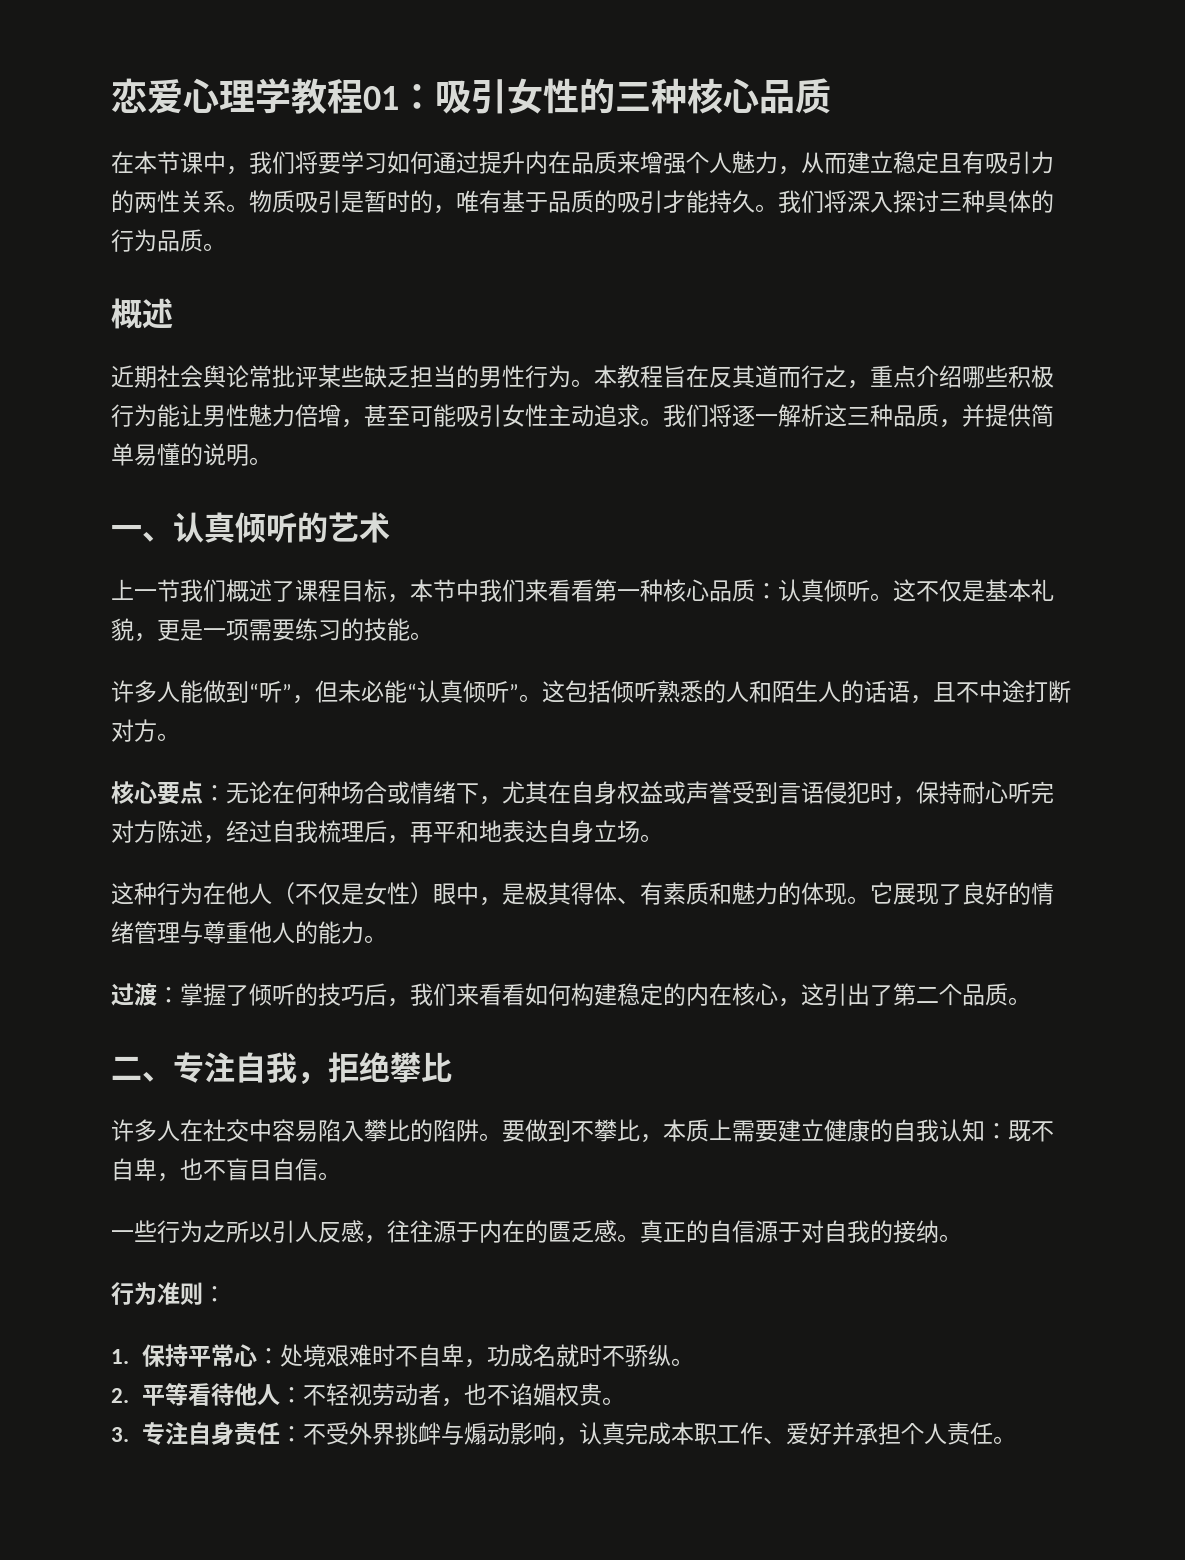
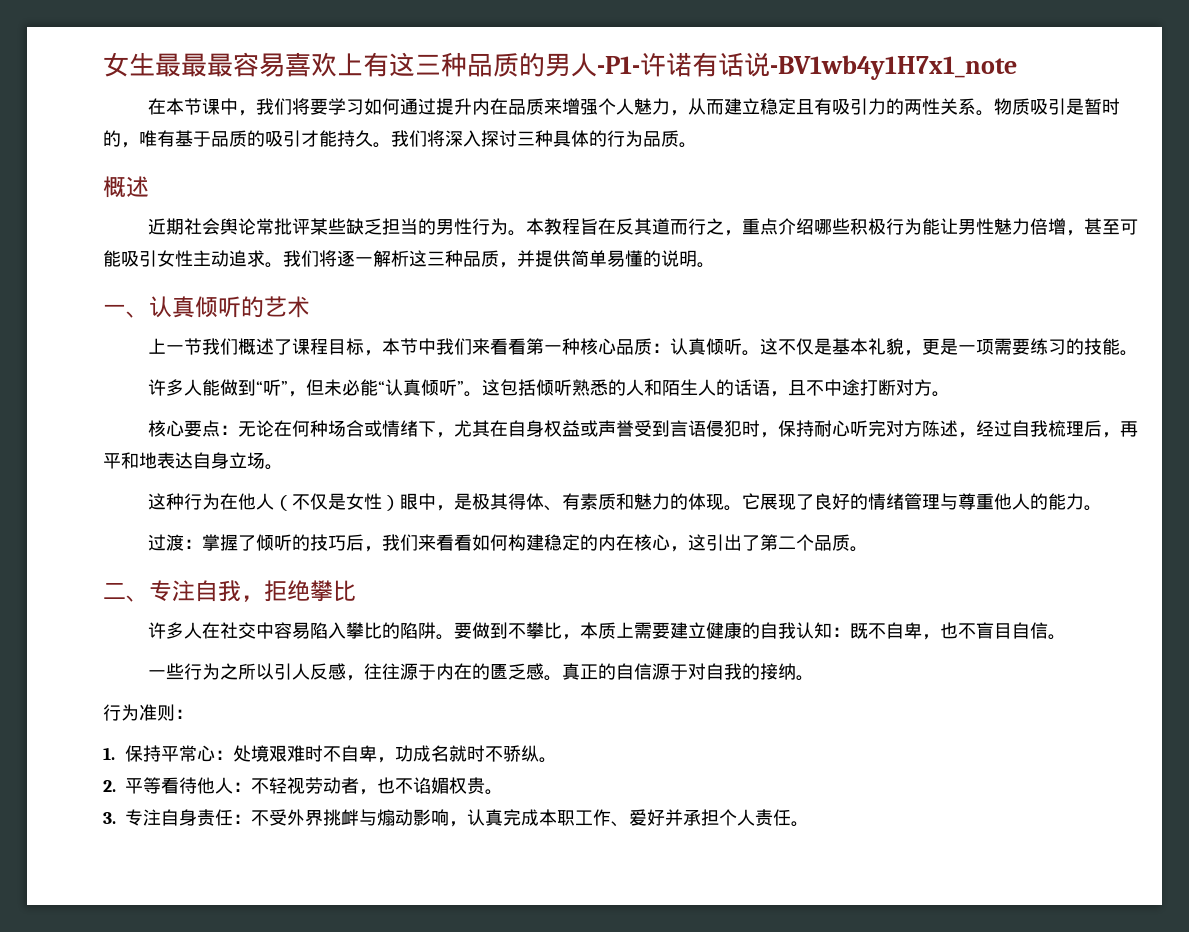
[111,78,831,114] 恋爱心理学教程01：吸引女性的三种核心品质 -> [103,52,1017,80] 女生最最最容易喜欢上有这三种品质的男人-P1-许诺有话说-BV1wb4y1H7x1_note

